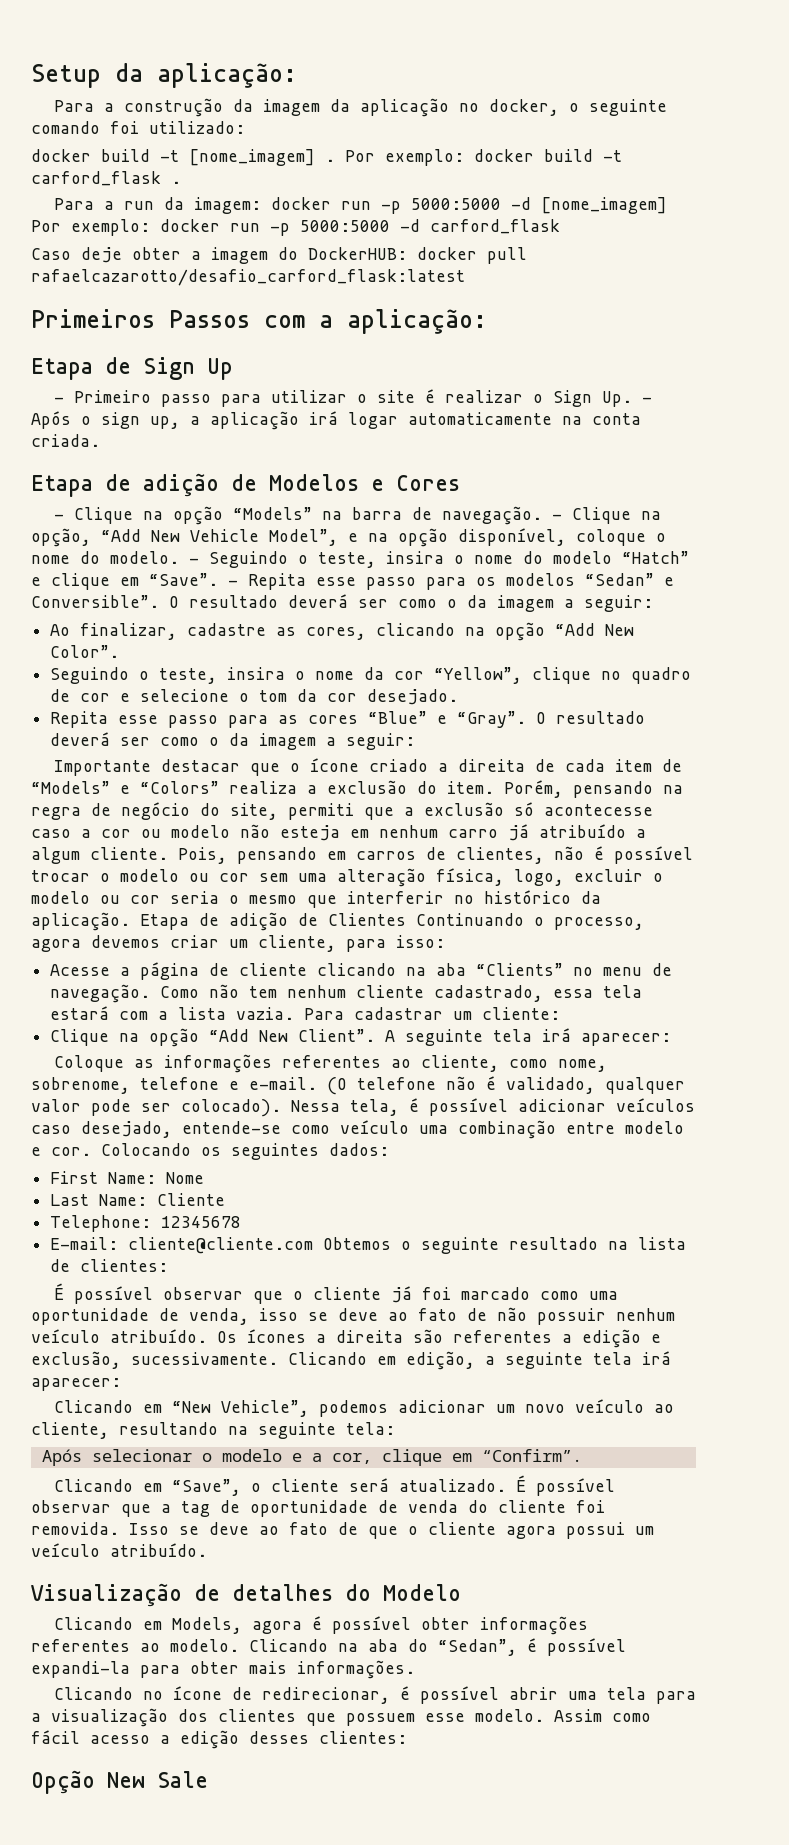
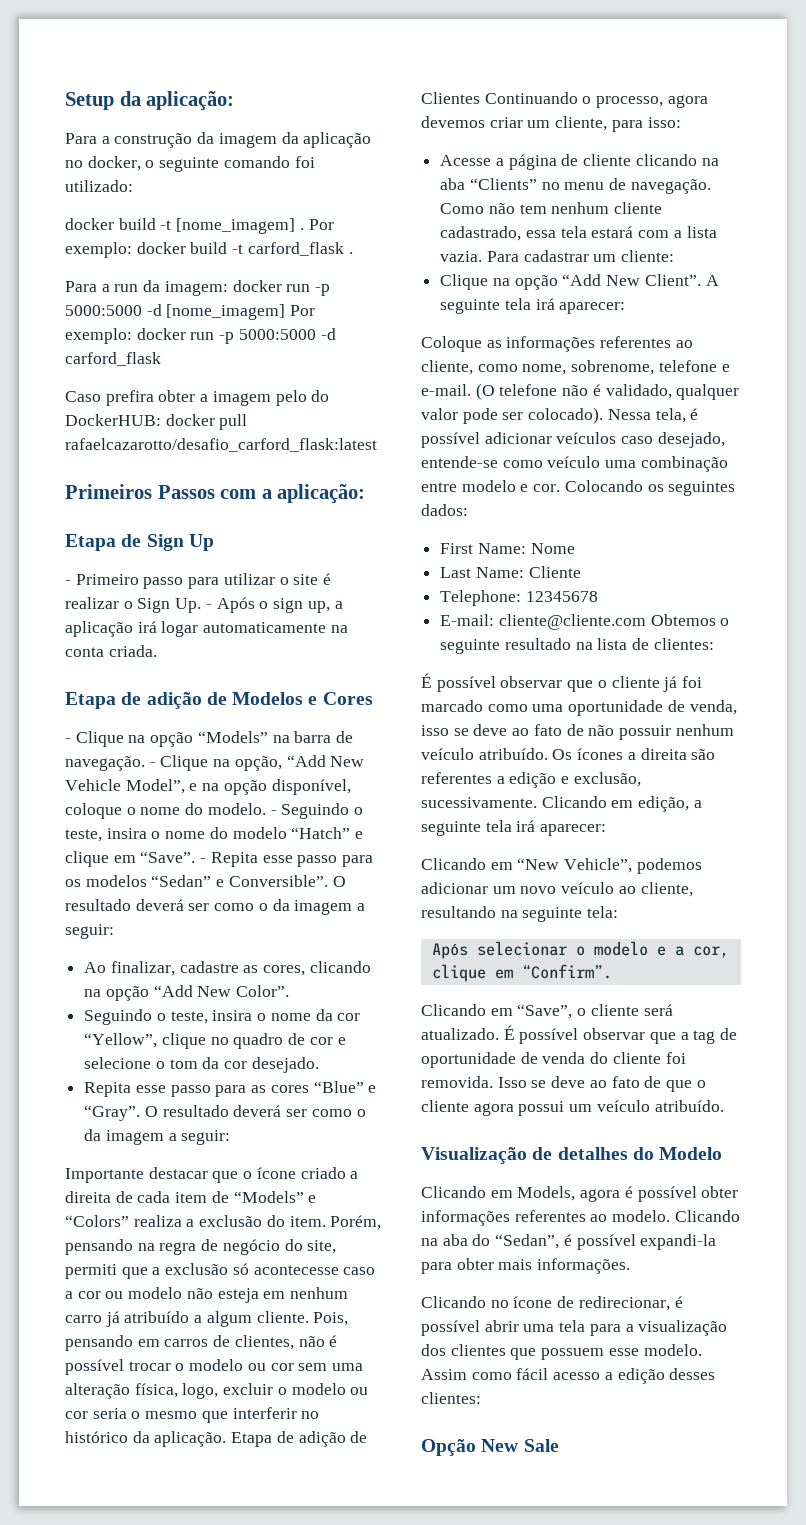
[81,247,122,263] deje -> [105,390,154,406] prefira
(268, 255) none -> [275,390,307,406] pelo

